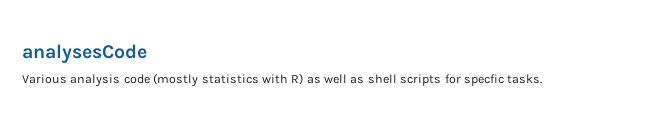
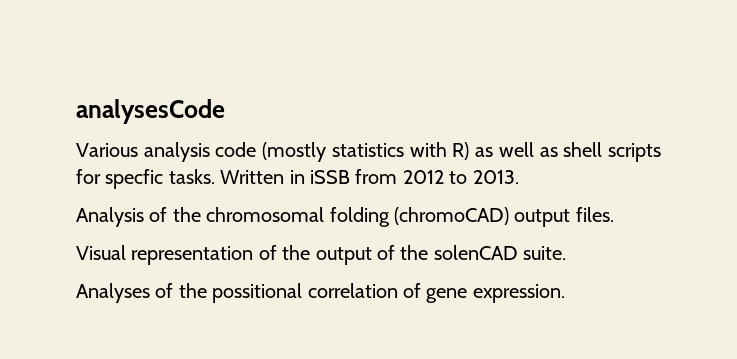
(543, 79) none -> [220,169,519,184] [76,207,614,227] [76,245,567,265] [76,283,565,303] Written in iSSB from 2012 to 2013. // Analysis of the chromosomal folding (chromoCAD) output files. // Visual representation of the output of the solenCAD suite. // Analyses of the possitional correlation of gene expression.

